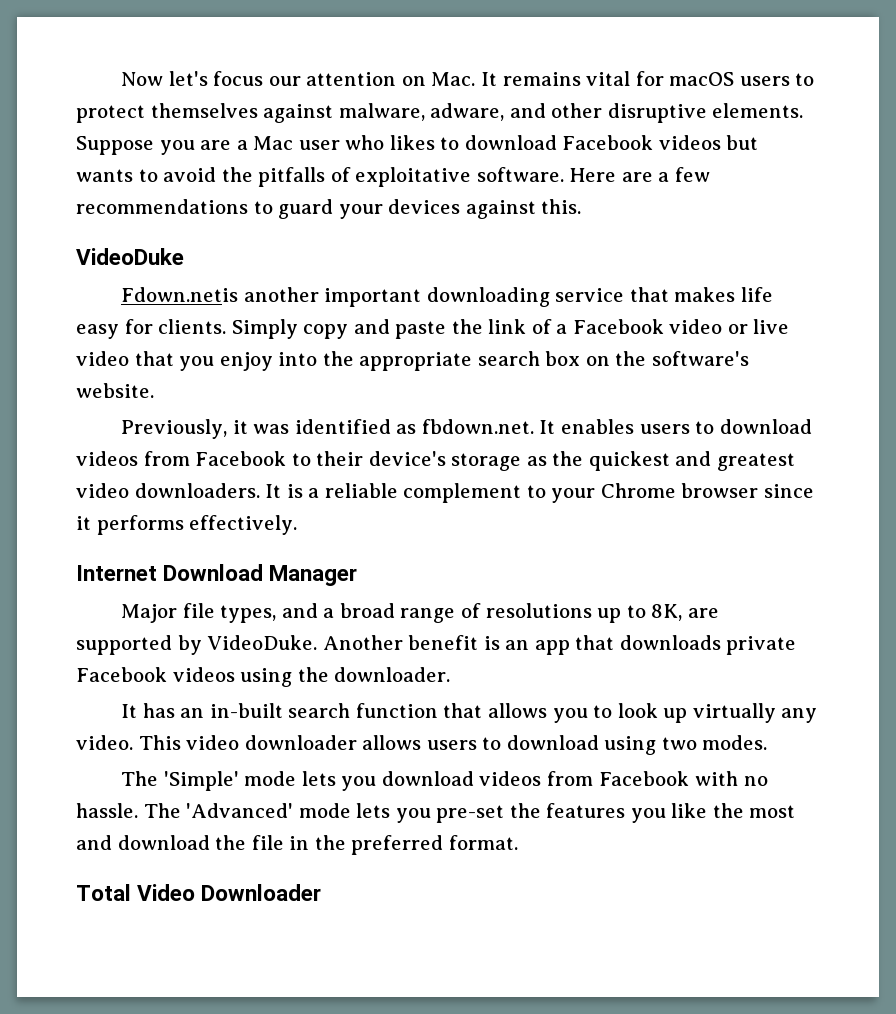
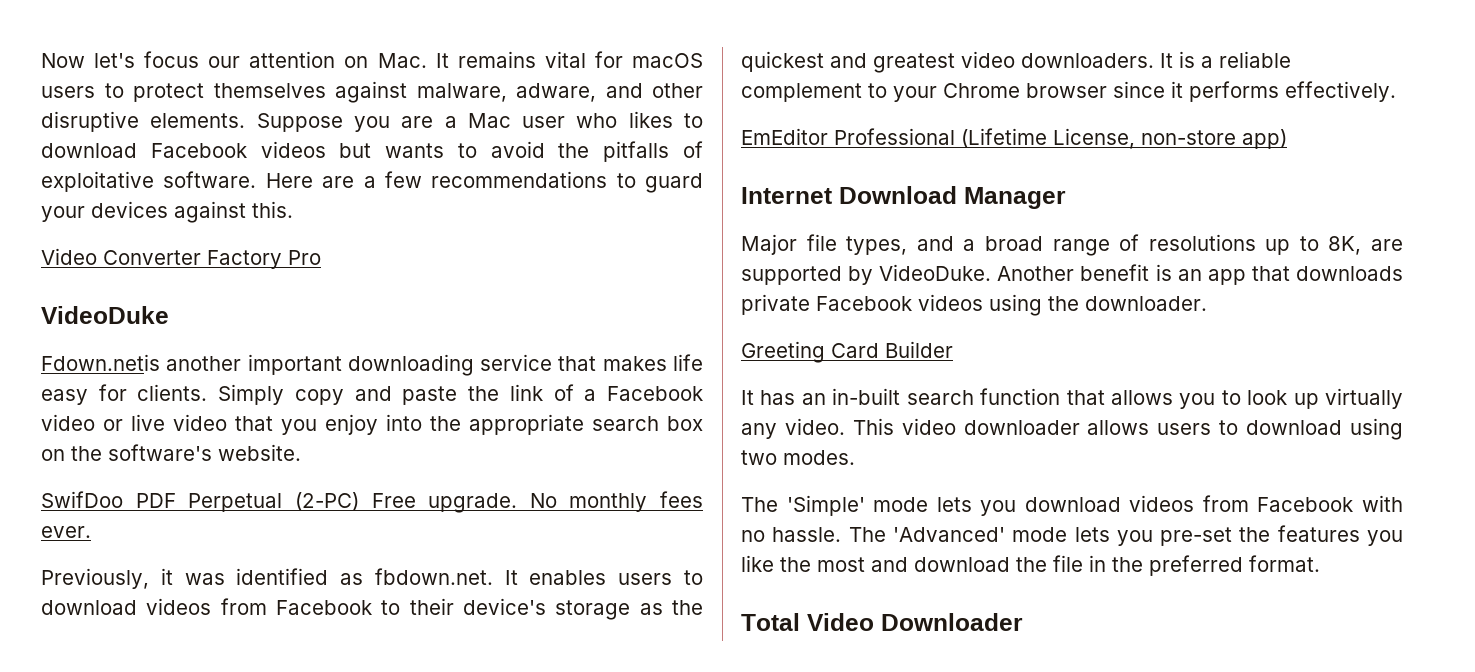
(582, 206) none -> [41,248,321,269] // Video Converter Factory Pro
(154, 390) none -> [41,491,703,513] [41,526,91,538] // SwifDoo PDF Perpetual (2-PC) Free upgrade. No monthly fees ever.
(298, 525) none -> [741,128,1287,149] // EmEditor Professional (Lifetime License, non-store app)
(451, 674) none -> [741,341,953,363] // Greeting Card Builder

